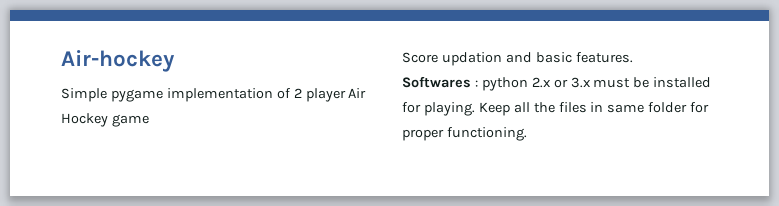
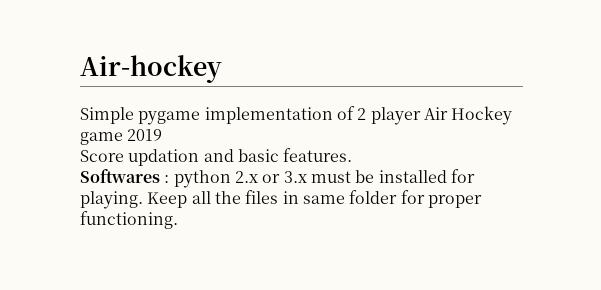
(149, 120) none -> [127,129,163,141] 2019

